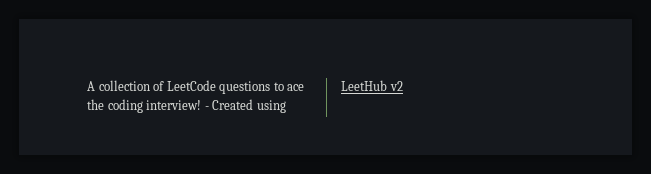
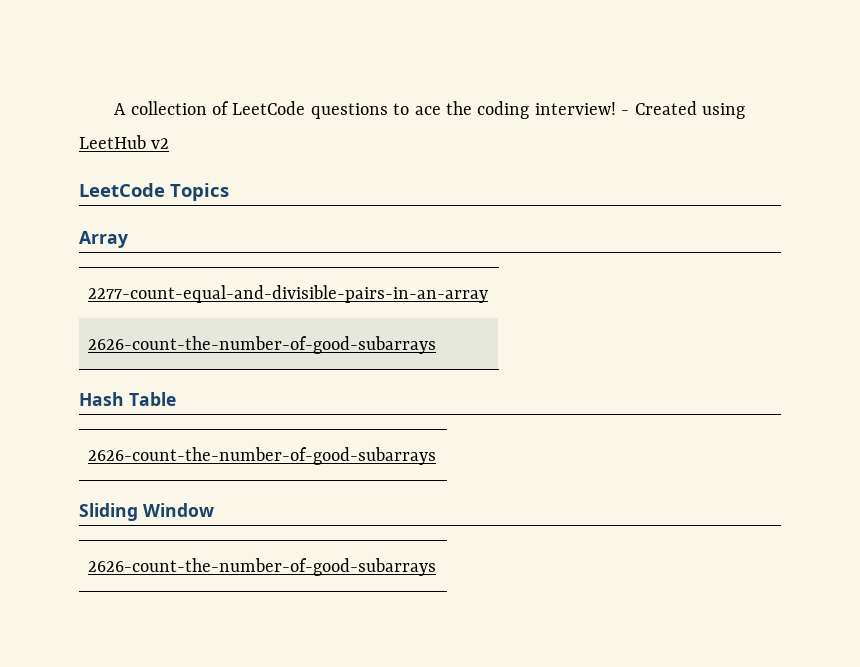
(403, 86) none -> [79,183,229,201] [79,231,128,248] [88,285,489,303] [88,336,437,354] [79,392,176,406] [88,447,437,465] [79,503,214,521] [88,558,437,576] // LeetCode Topics // Array // 2277-count-equal-and-divisible-pairs-in-an-array // 2626-count-the-number-of-good-subarrays // Hash Table // 2626-count-the-number-of-good-subarrays // Sliding Window // 2626-count-the-number-of-good-subarrays

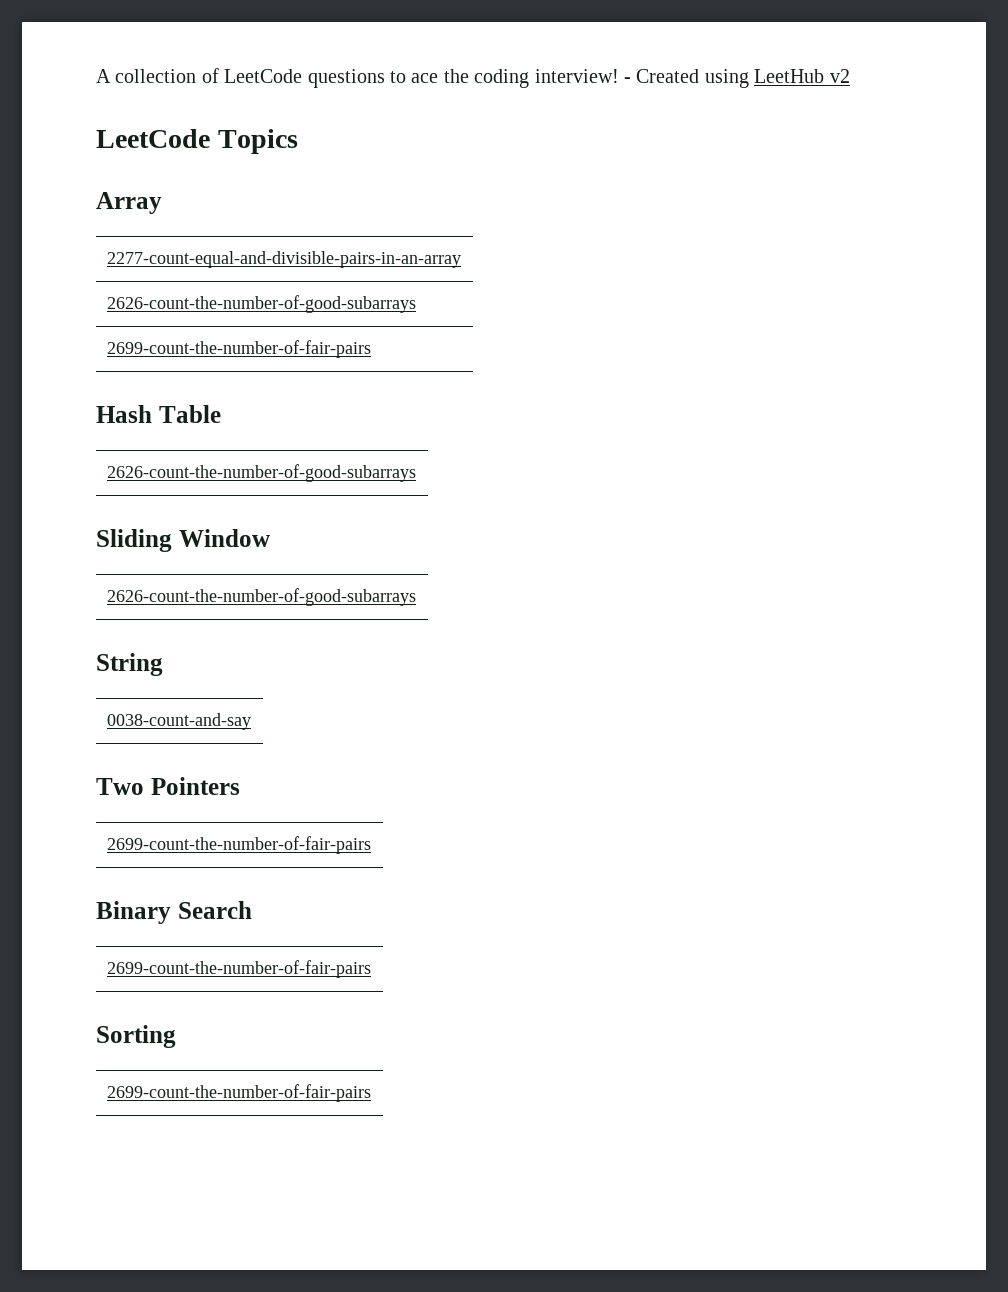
(437, 345) none -> [106,340,371,358] // 2699-count-the-number-of-fair-pairs
(437, 567) none -> [96,653,163,676] [106,713,251,730] [96,777,240,795] [106,836,371,854] [96,901,252,924] [106,960,371,978] [96,1025,176,1048] [106,1084,371,1102] // String // 0038-count-and-say // Two Pointers // 2699-count-the-number-of-fair-pairs // Binary Search // 2699-count-the-number-of-fair-pairs // Sorting // 2699-count-the-number-of-fair-pairs

